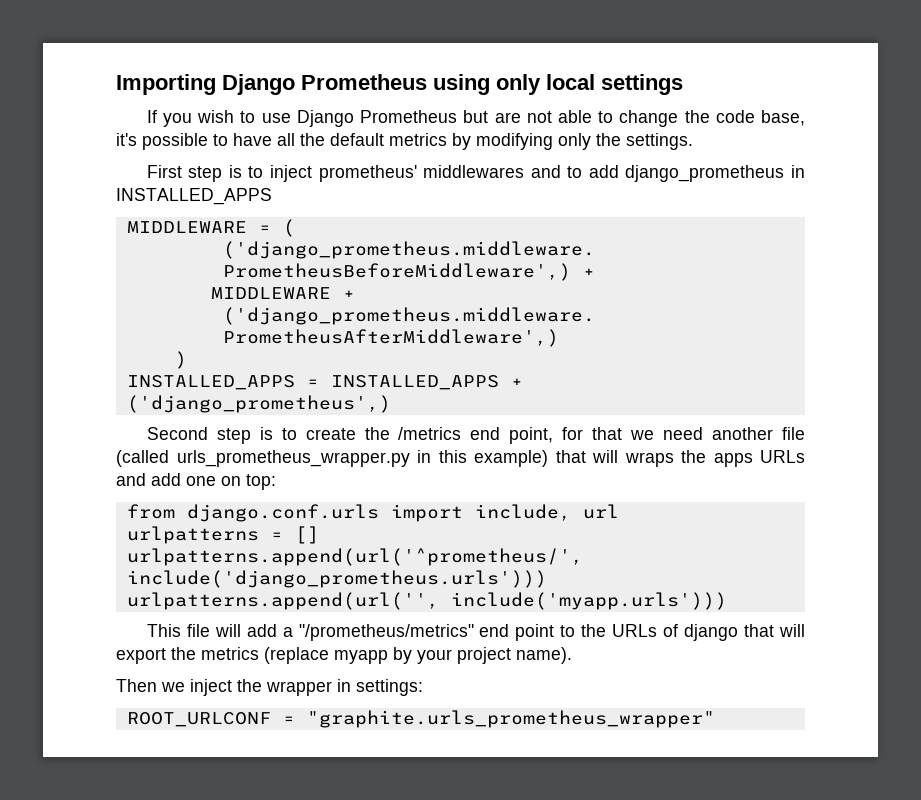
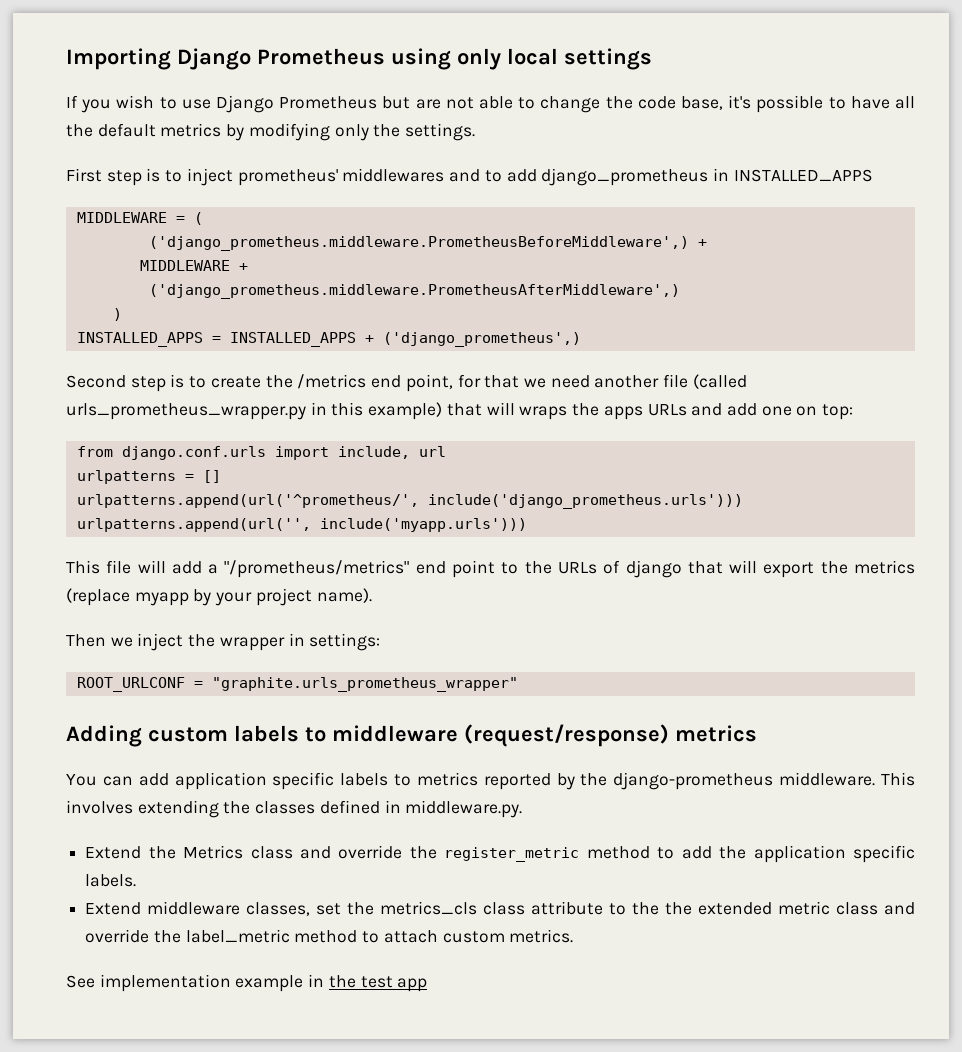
(715, 719) none -> [66,724,757,747] [66,772,915,790] [66,800,523,818] [85,845,916,863] [85,874,137,887] [85,901,916,916] [85,929,574,943] [66,974,428,992] // Adding custom labels to middleware (request/response) metrics // You can add application specific labels to metrics reported by the django-prometheus middleware. This involves extending the classes defined in middleware.py. // Extend the Metrics class and override the register_metric method to add the application specific labels. // Extend middleware classes, set the metrics_cls class attribute to the the extended metric class and override the label_metric method to attach custom metrics. // See implementation example in the test app

